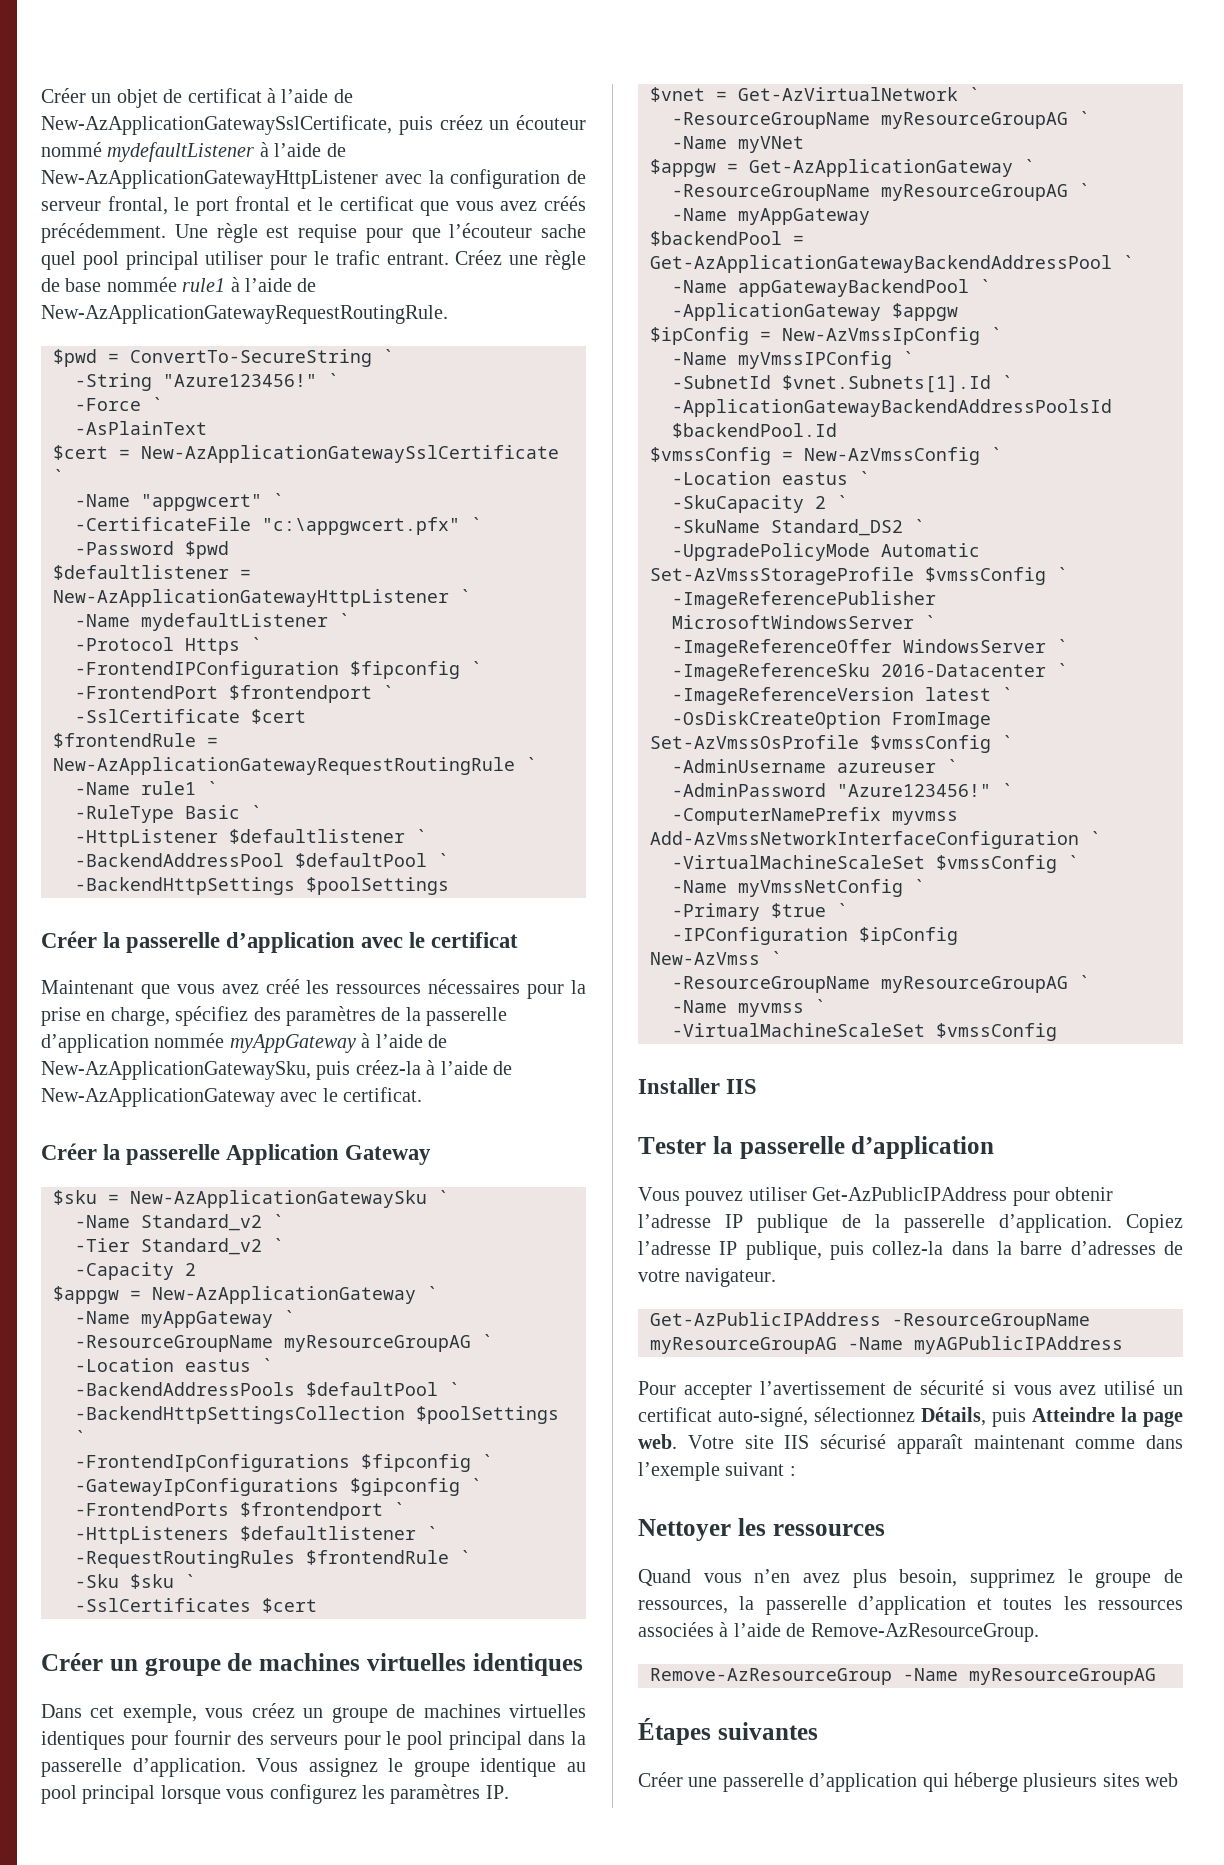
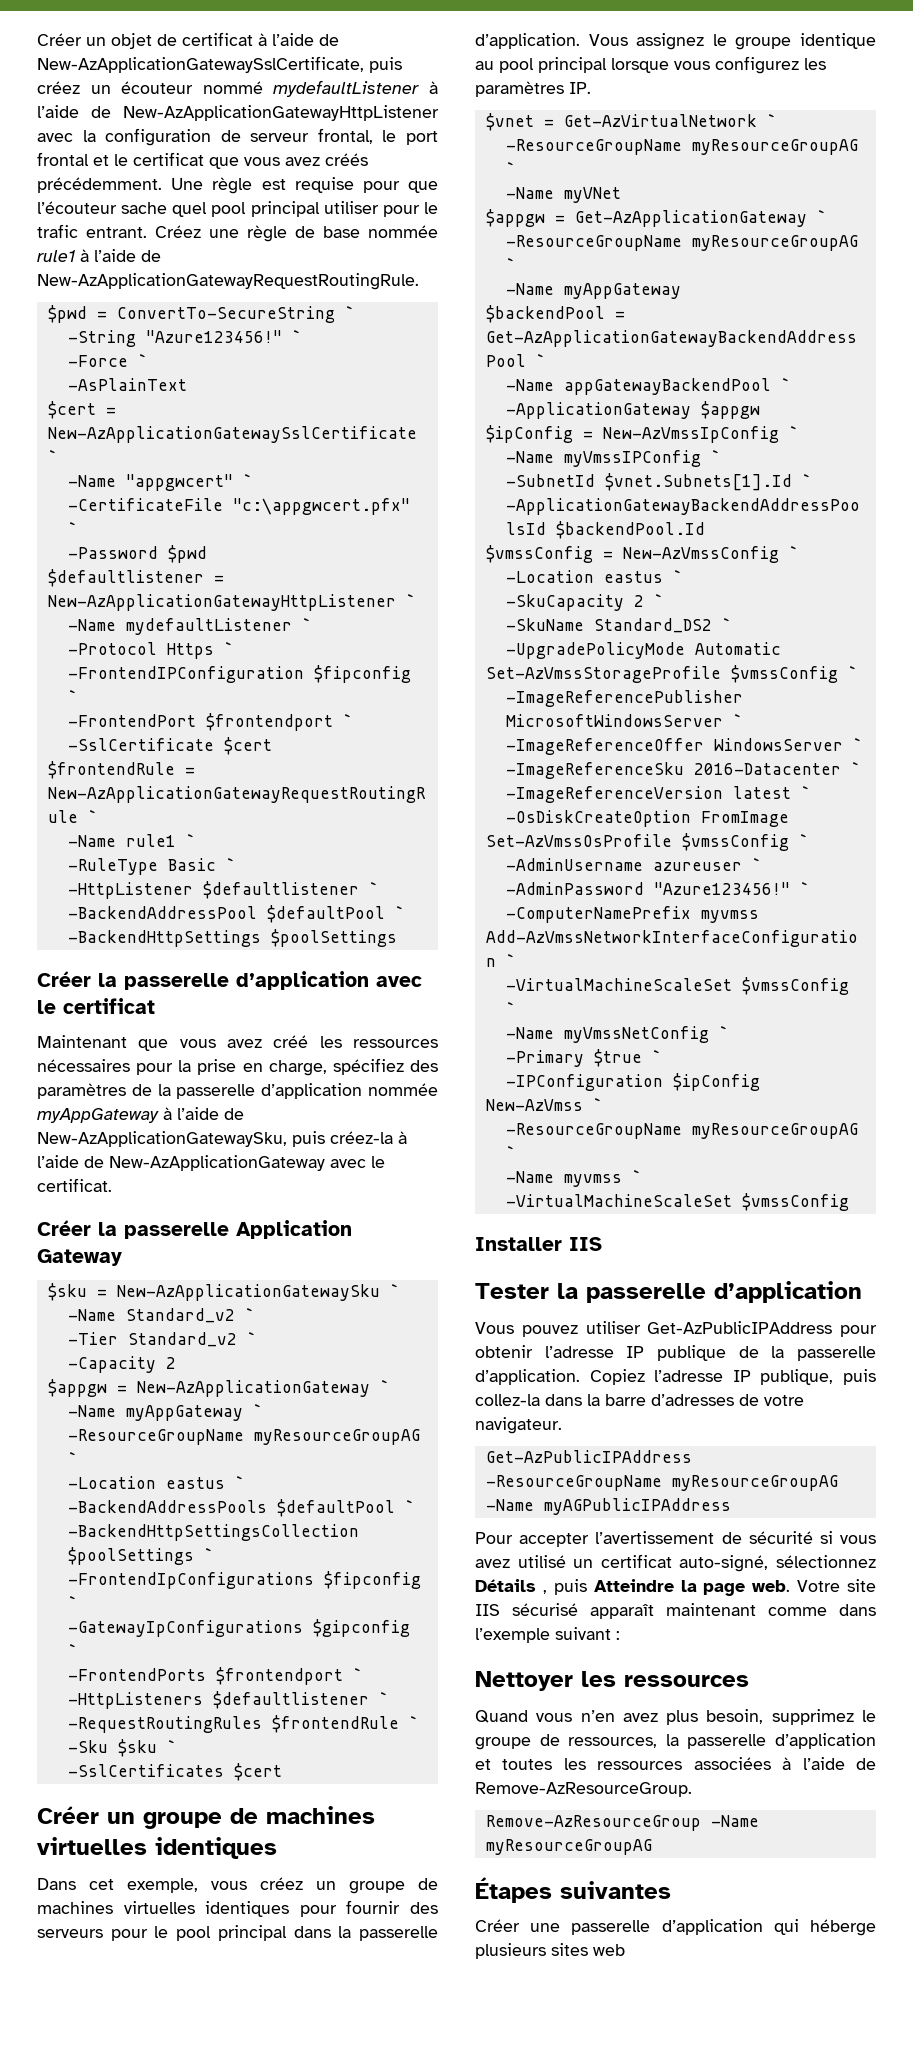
[921,1407,986,1426] Détails, -> [475,1579,547,1594] Détails ,

